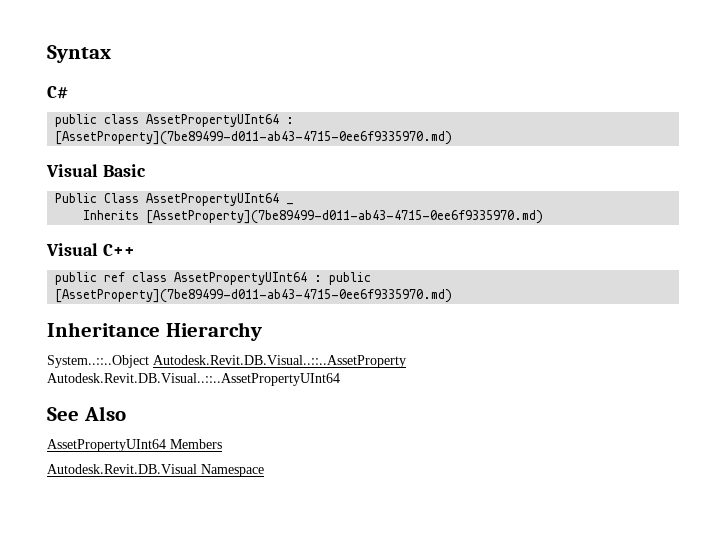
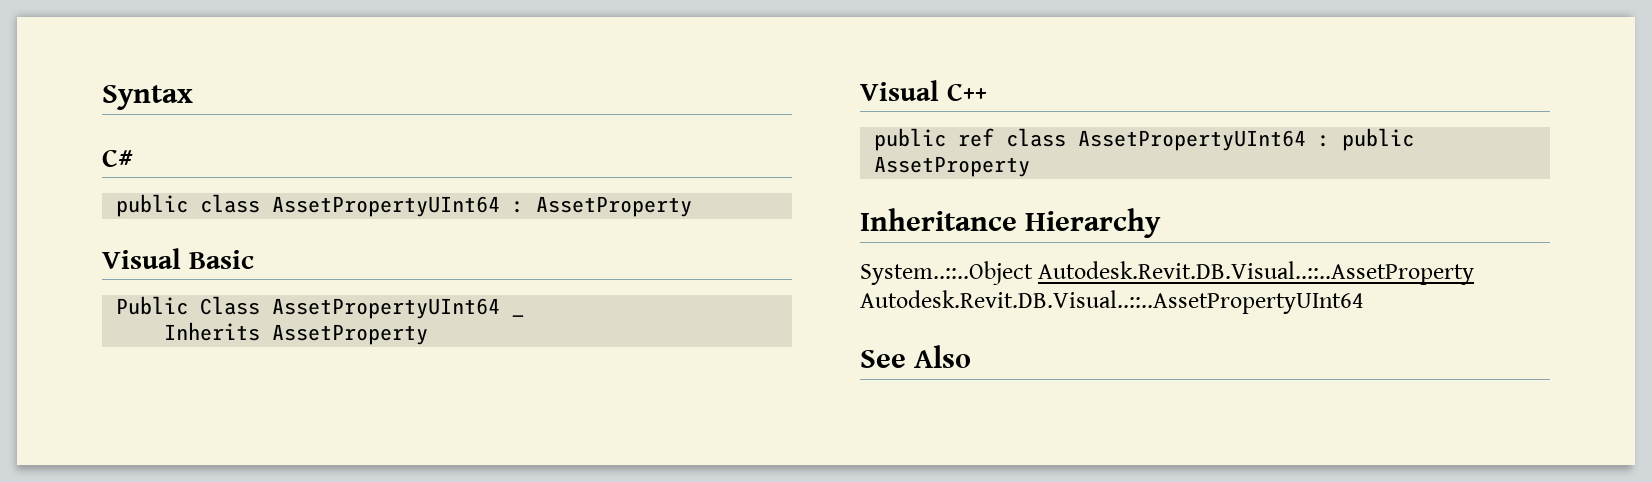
[55,131,453,145] [AssetProperty](7be89499-d011-ab43-4715-0ee6f9335970.md) -> [536,196,693,217] AssetProperty
[146,210,544,224] [AssetProperty](7be89499-d011-ab43-4715-0ee6f9335970.md) -> [272,324,429,345] AssetProperty
[55,289,453,303] [AssetProperty](7be89499-d011-ab43-4715-0ee6f9335970.md) -> [874,156,1031,177] AssetProperty
[47,439,222,452] [47,464,264,477] // AssetPropertyUInt64 Members // Autodesk.Revit.DB.Visual Namespace -> (972, 356) none

